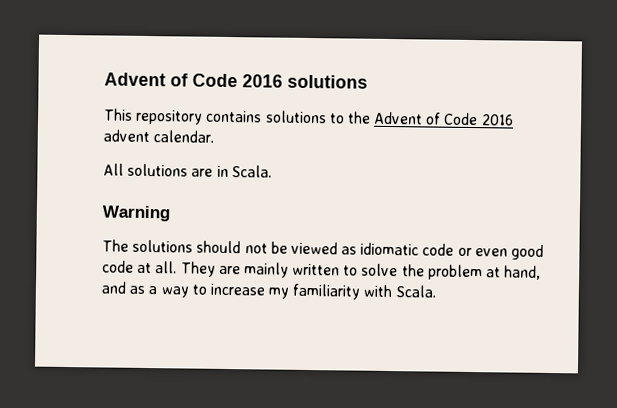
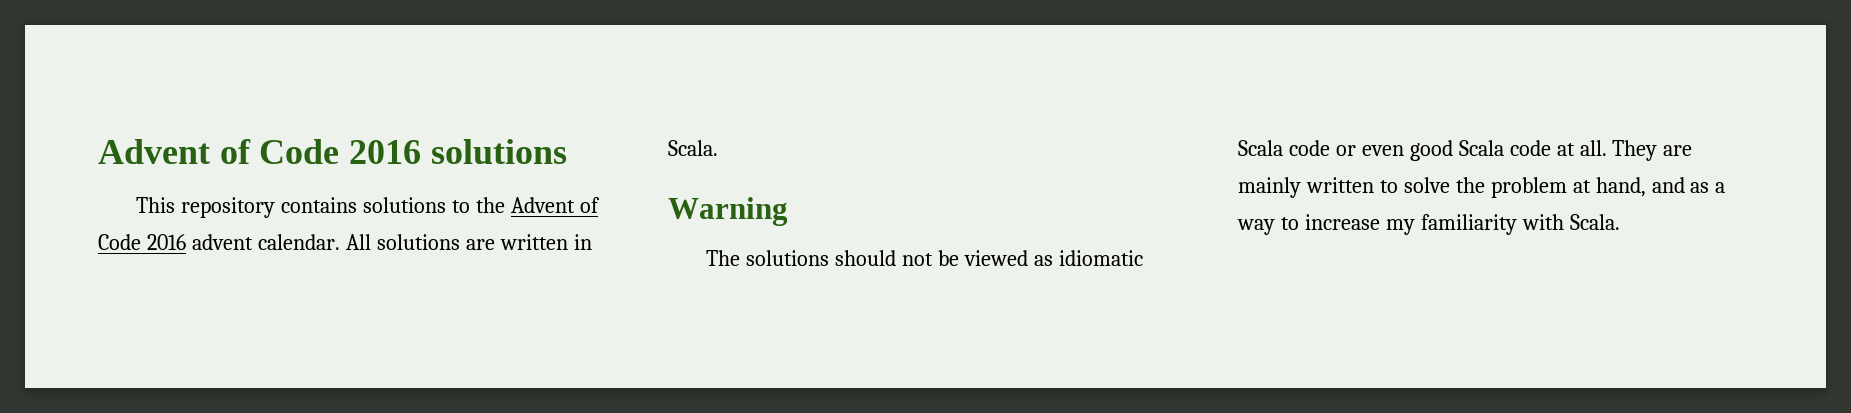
(215, 136) // -> (340, 242) none
(214, 172) none -> [499,234,568,250] written
(420, 249) none -> [1238,140,1283,156] Scala
(545, 252) none -> [1458,140,1504,156] Scala

